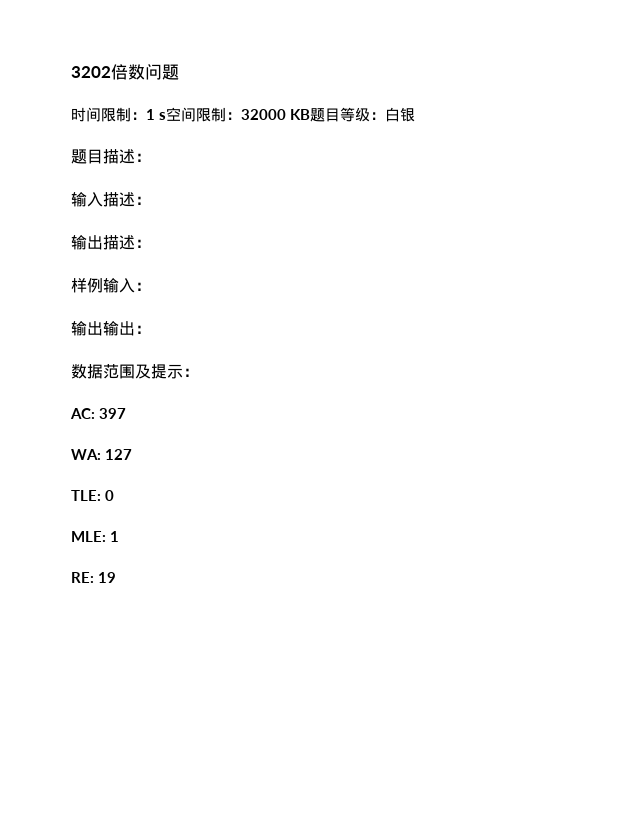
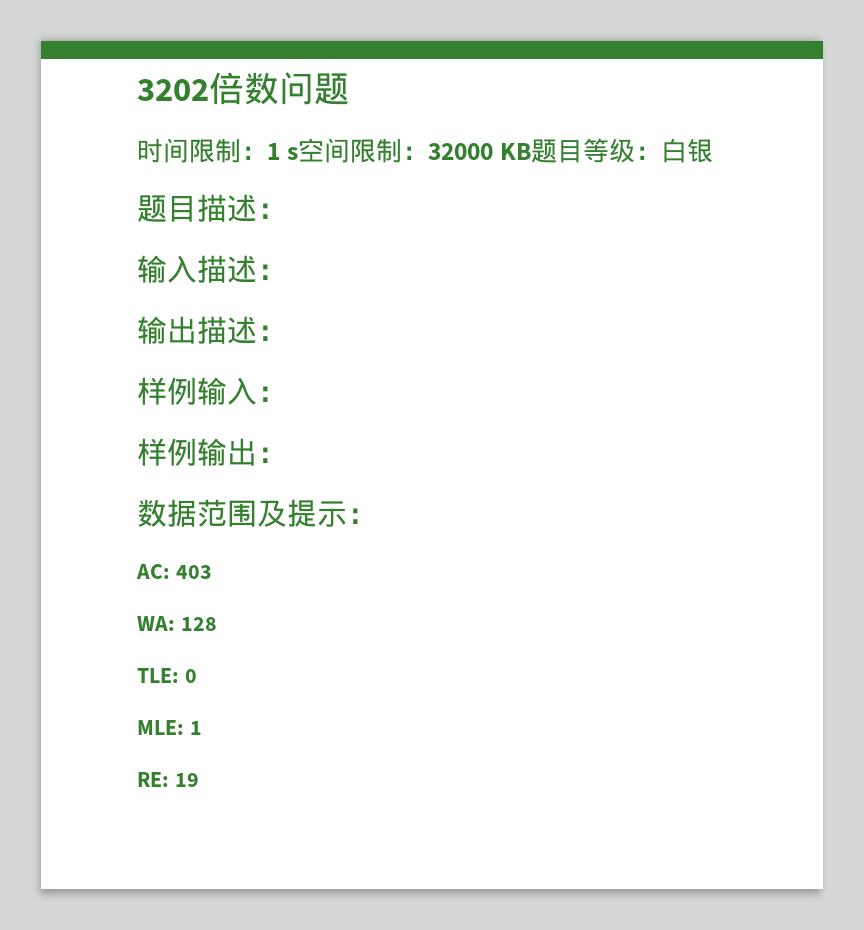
[71,321,103,336] 输出 -> [137,438,197,466] 样例
[99,408,126,419] 397 -> [175,565,212,579] 403
[105,449,132,460] 127 -> [180,617,217,631] 128

